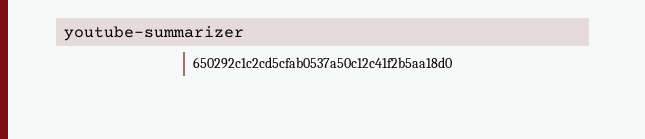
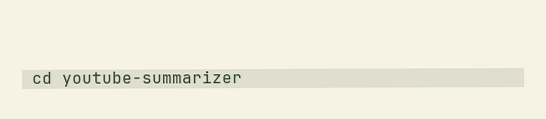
(64, 33) none -> [31,71,53,84] cd
[192,57,452,69] // 650292c1c2cd5cfab0537a50c12c41f2b5aa18d0 -> (243, 78) none

